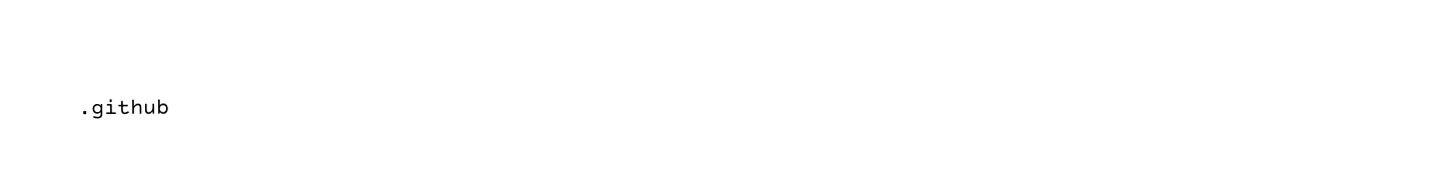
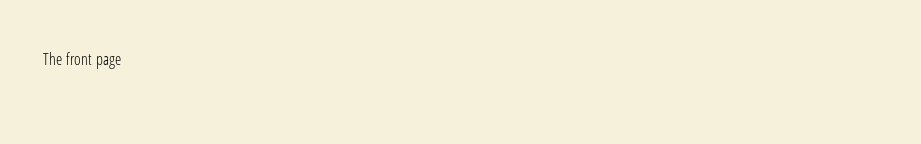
[78,98,170,120] .github -> [43,52,122,69] The front page

